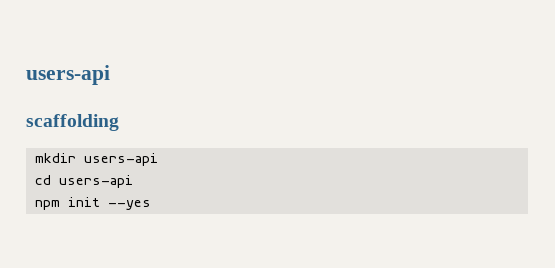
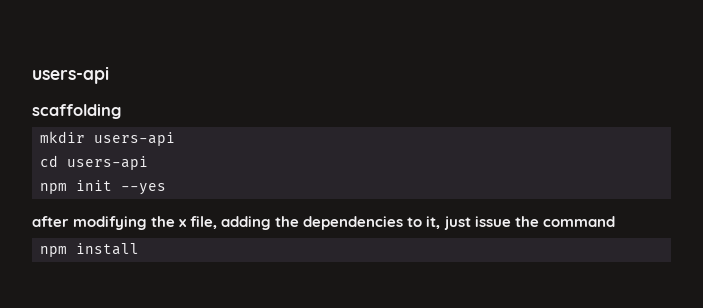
(151, 205) none -> [32,216,615,230] [40,243,140,257] // after modifying the x file, adding the dependencies to it, just issue the command // npm install

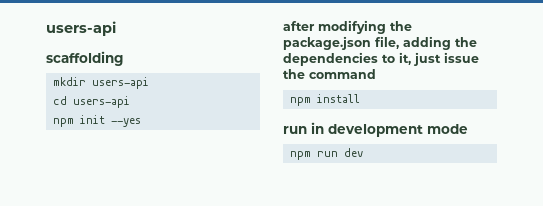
[179,219,188,227] x -> [283,36,371,50] package.json
(140, 249) none -> [283,122,468,137] [289,148,363,160] // run in development mode // npm run dev

